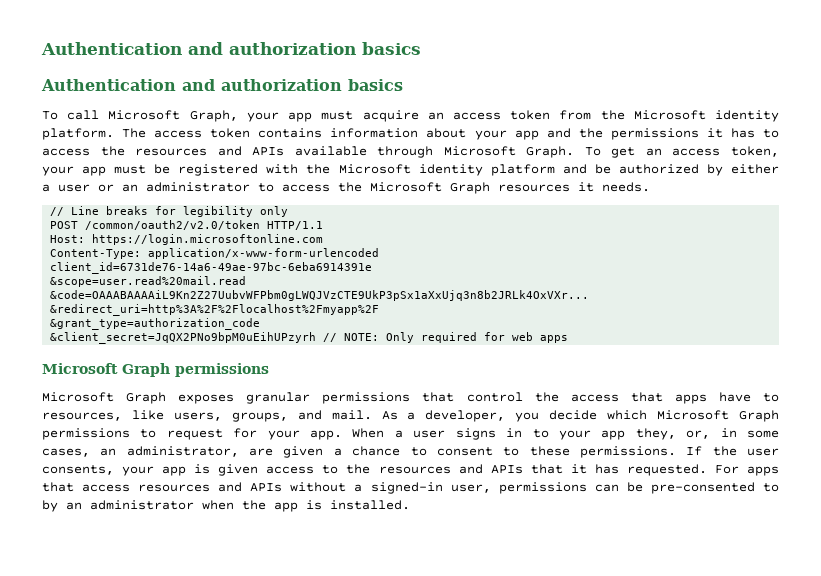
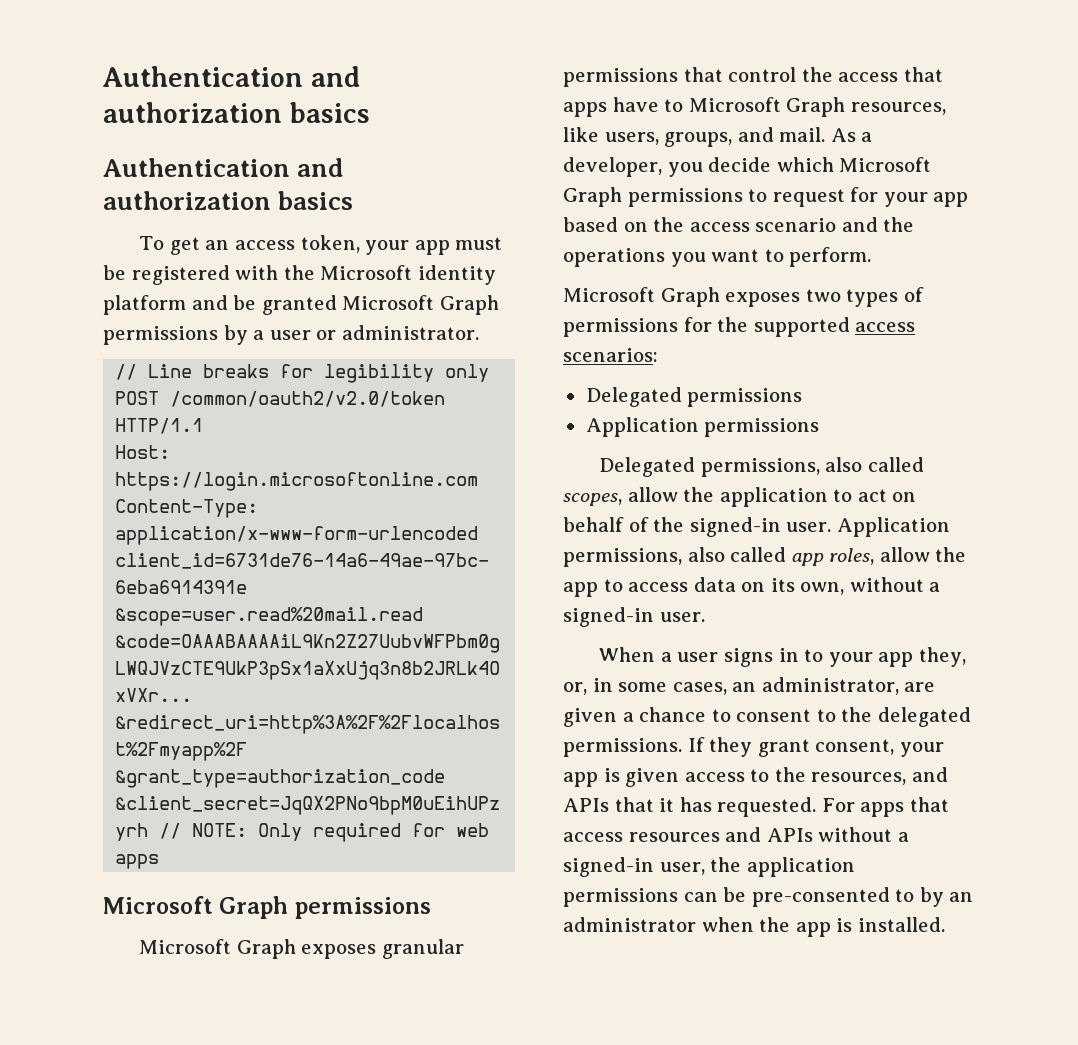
[67,110,779,122] [42,128,779,140] [42,146,601,158] call Microsoft Graph, your app must acquire an access token from the Microsoft identity platform. The access token contains information about your app and the permissions it has to access the resources and APIs available through Microsoft Graph. To -> (165, 243) none
[618,164,779,176] [42,182,650,194] authorized by either a user or an administrator to access the Microsoft Graph resources it needs. -> [261,295,499,315] [103,325,479,345] granted Microsoft Graph permissions by a user or administrator.
(780, 397) none -> [688,97,846,117] Microsoft Graph
[310,430,343,440] app. -> [933,192,969,207] [563,217,915,232] [563,247,872,267] [563,287,924,307] [563,317,916,337] [563,348,658,362] [585,387,803,407] [585,417,820,437] [599,457,924,477] [563,487,917,507] [563,517,950,537] [563,547,967,567] [563,577,941,597] [563,607,705,627] app based on the access scenario and the operations you want to perform. // Microsoft Graph exposes two types of permissions for the supported access scenarios: // Delegated permissions // Application permissions // Delegated permissions, also called scopes, allow the application to act on behalf of the signed-in user. Application permissions, also called app roles, allow the app to access data on its own, without a signed-in user. //
[529,446,779,458] [42,465,114,475] these permissions. If the user consents, -> [841,707,971,727] [563,737,895,757] the delegated permissions. If they grant consent,
[378,466,451,474] resources -> [811,772,907,785] resources,
(491, 488) none -> [710,857,855,877] the application

